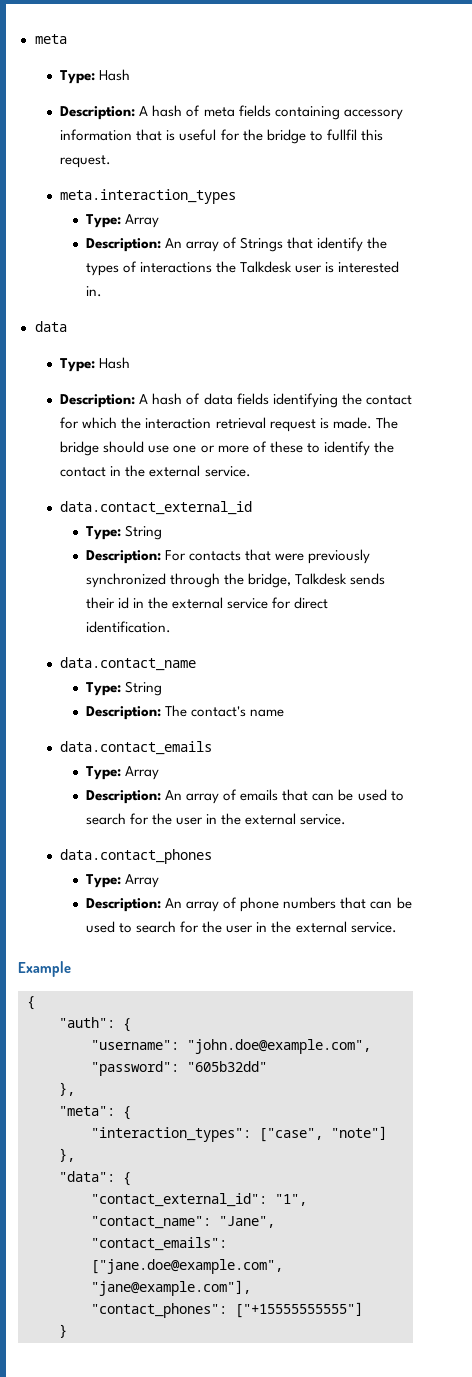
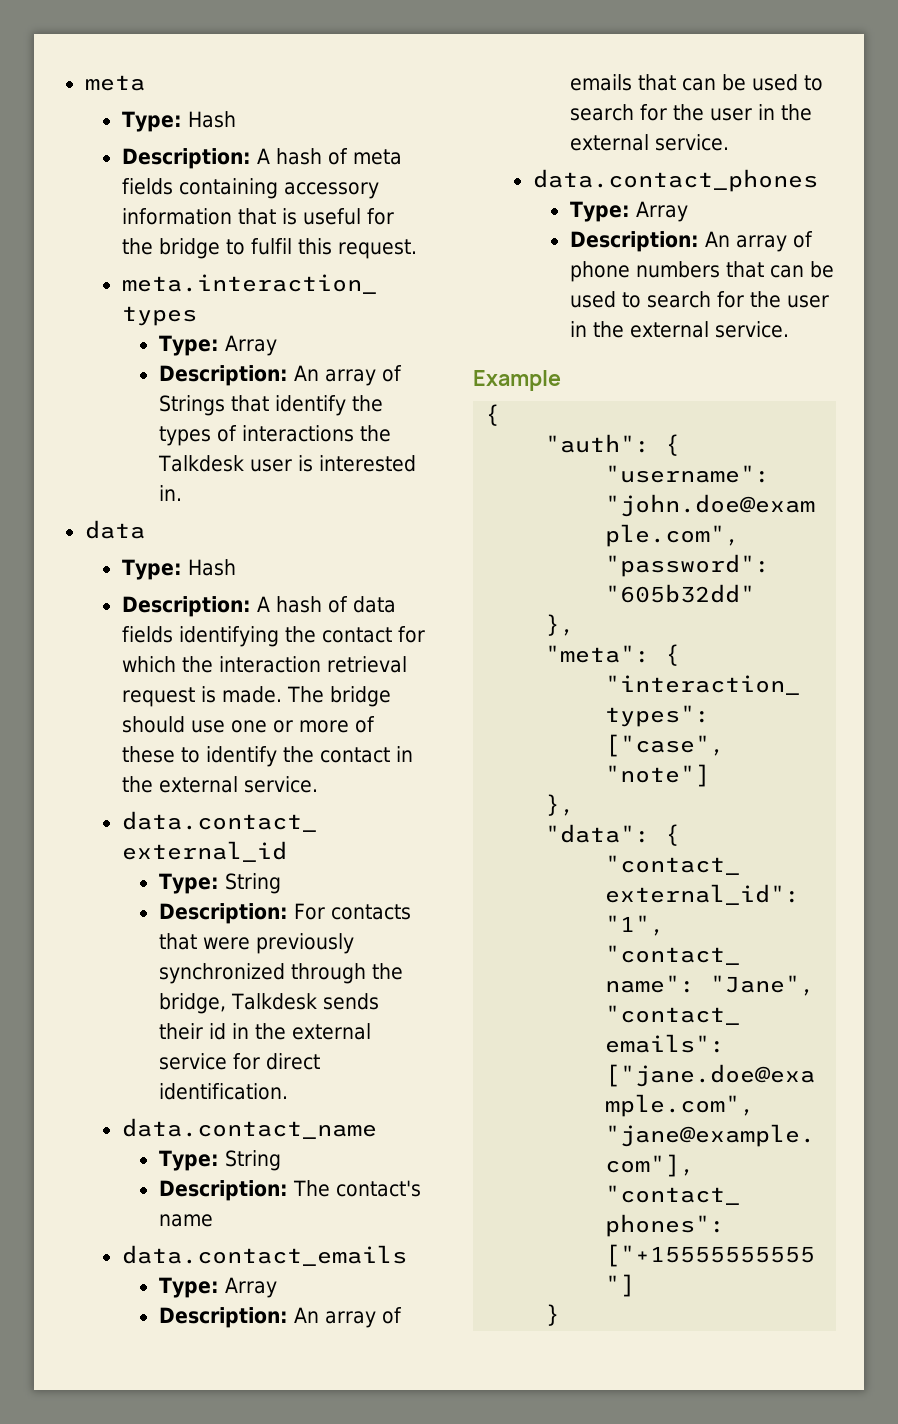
[326,129,357,141] fullfil -> [250,238,292,255] fulfil

